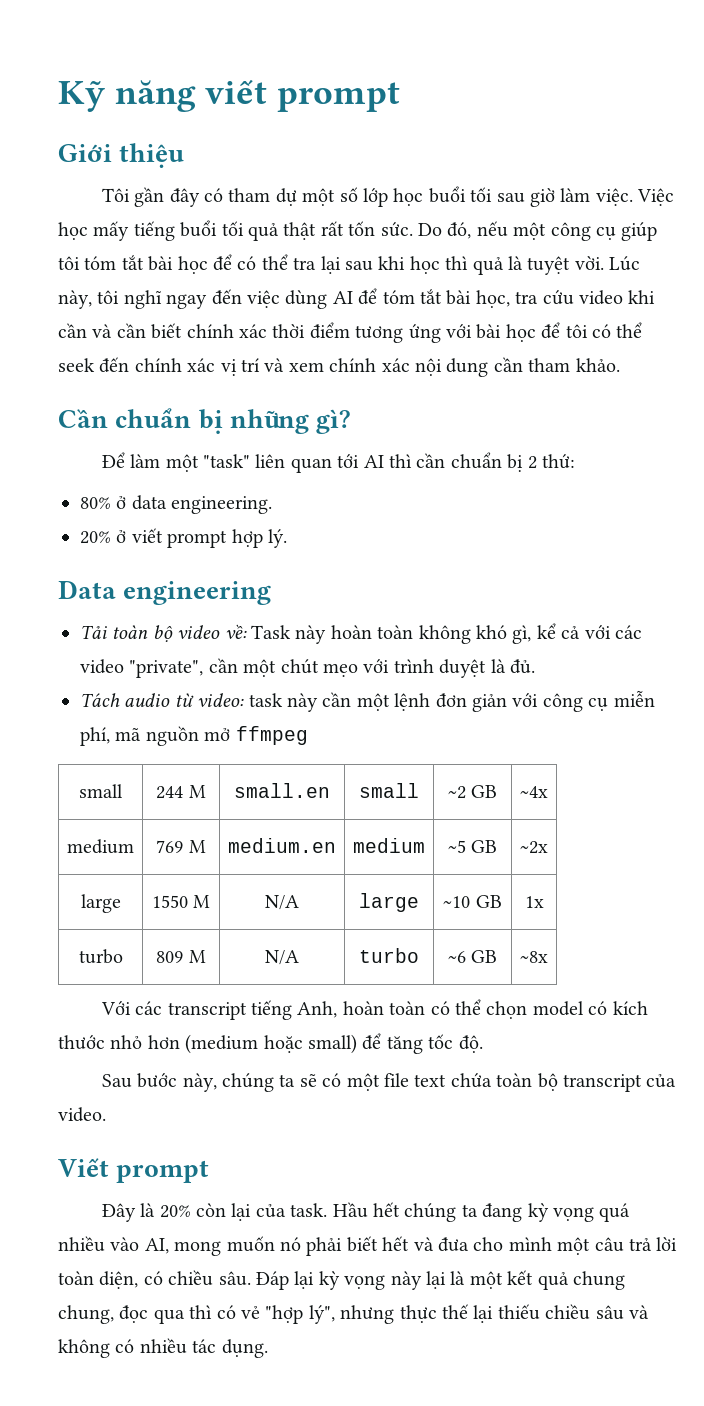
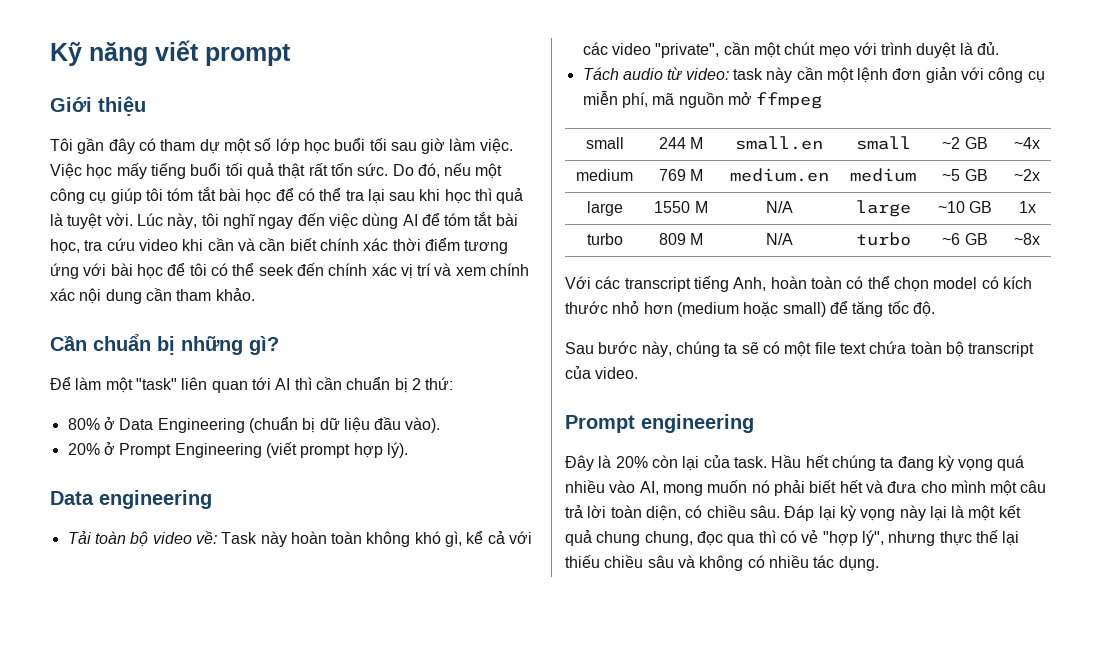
[131,495,273,514] data engineering. -> [119,417,441,433] Data Engineering (chuẩn bị dữ liệu đầu vào).
[131,528,163,543] viết -> [119,442,297,458] Prompt Engineering (viết
[268,529,287,548] lý. -> [386,442,408,458] lý).
[58,1158,210,1183] Viết prompt -> [565,414,754,433] Prompt engineering

